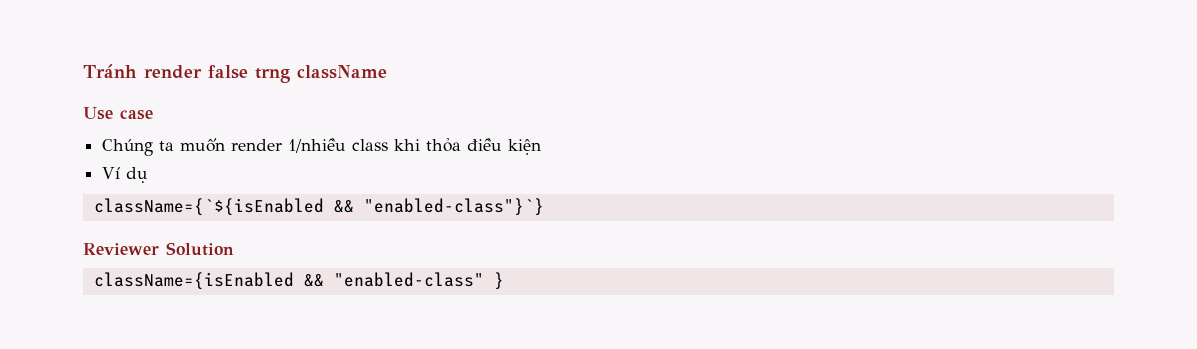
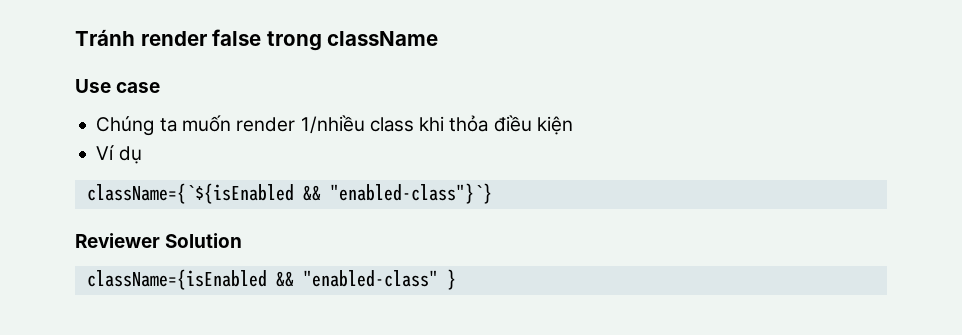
[254,68,290,83] trng -> [266,31,322,51] trong

